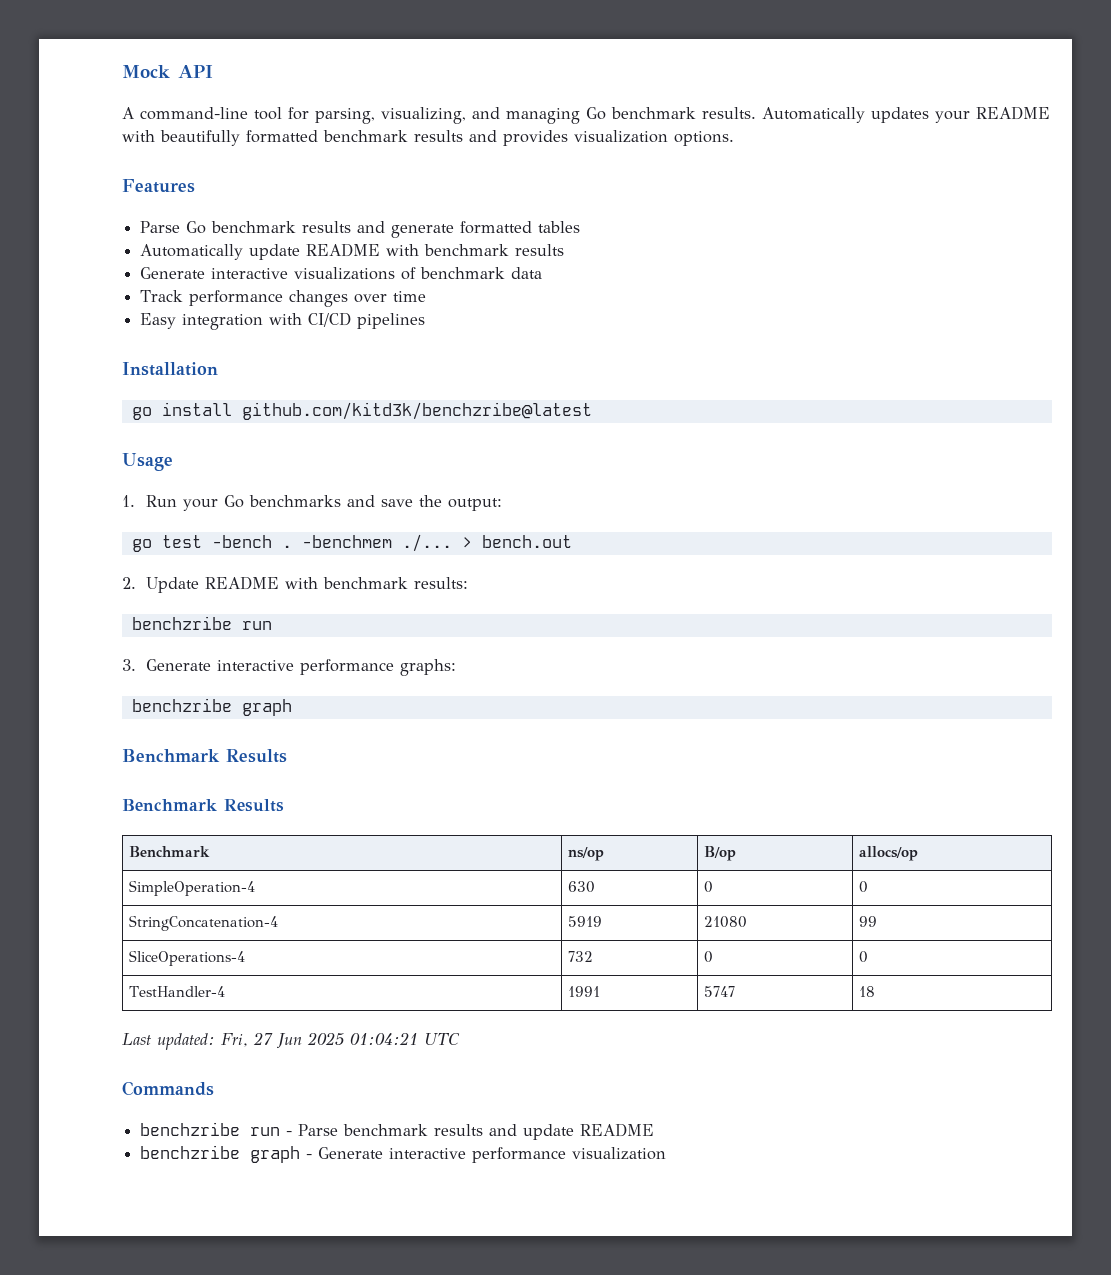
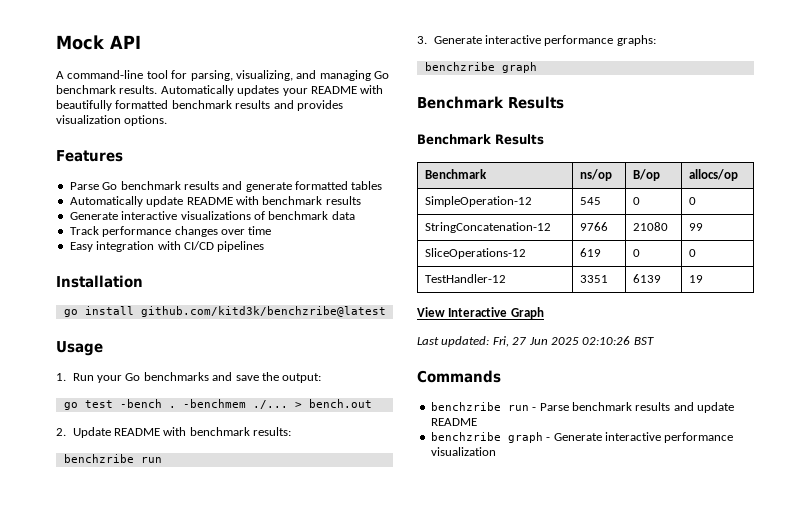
[128,880,255,896] [567,881,595,893] [703,881,713,893] [858,881,868,893] [128,915,278,931] [567,916,602,927] SimpleOperation-4 | 630 | 0 | 0 // StringConcatenation-4 | 5919 -> [424,196,532,207] [579,197,601,205] [632,197,640,205] [688,197,696,205] [424,222,551,233] [579,222,608,231] SimpleOperation-12 | 545 | 0 | 0 // StringConcatenation-12 | 9766
[128,950,245,966] [567,951,593,962] [703,951,713,963] [858,951,868,963] [128,986,225,997] [567,986,600,997] [703,986,735,997] [858,986,875,997] SliceOperations-4 | 732 | 0 | 0 // TestHandler-4 | 1991 | 5747 | 18 -> [424,248,526,259] [579,248,601,257] [632,249,640,257] [688,249,696,257] [424,274,506,283] [579,275,608,283] [632,274,661,283] [688,275,703,283] [417,307,544,319] SliceOperations-12 | 619 | 0 | 0 // TestHandler-12 | 3351 | 6139 | 19 // View Interactive Graph
[350,1032,460,1046] 01:04:21 UTC -> [582,336,654,345] 02:10:26 BST

